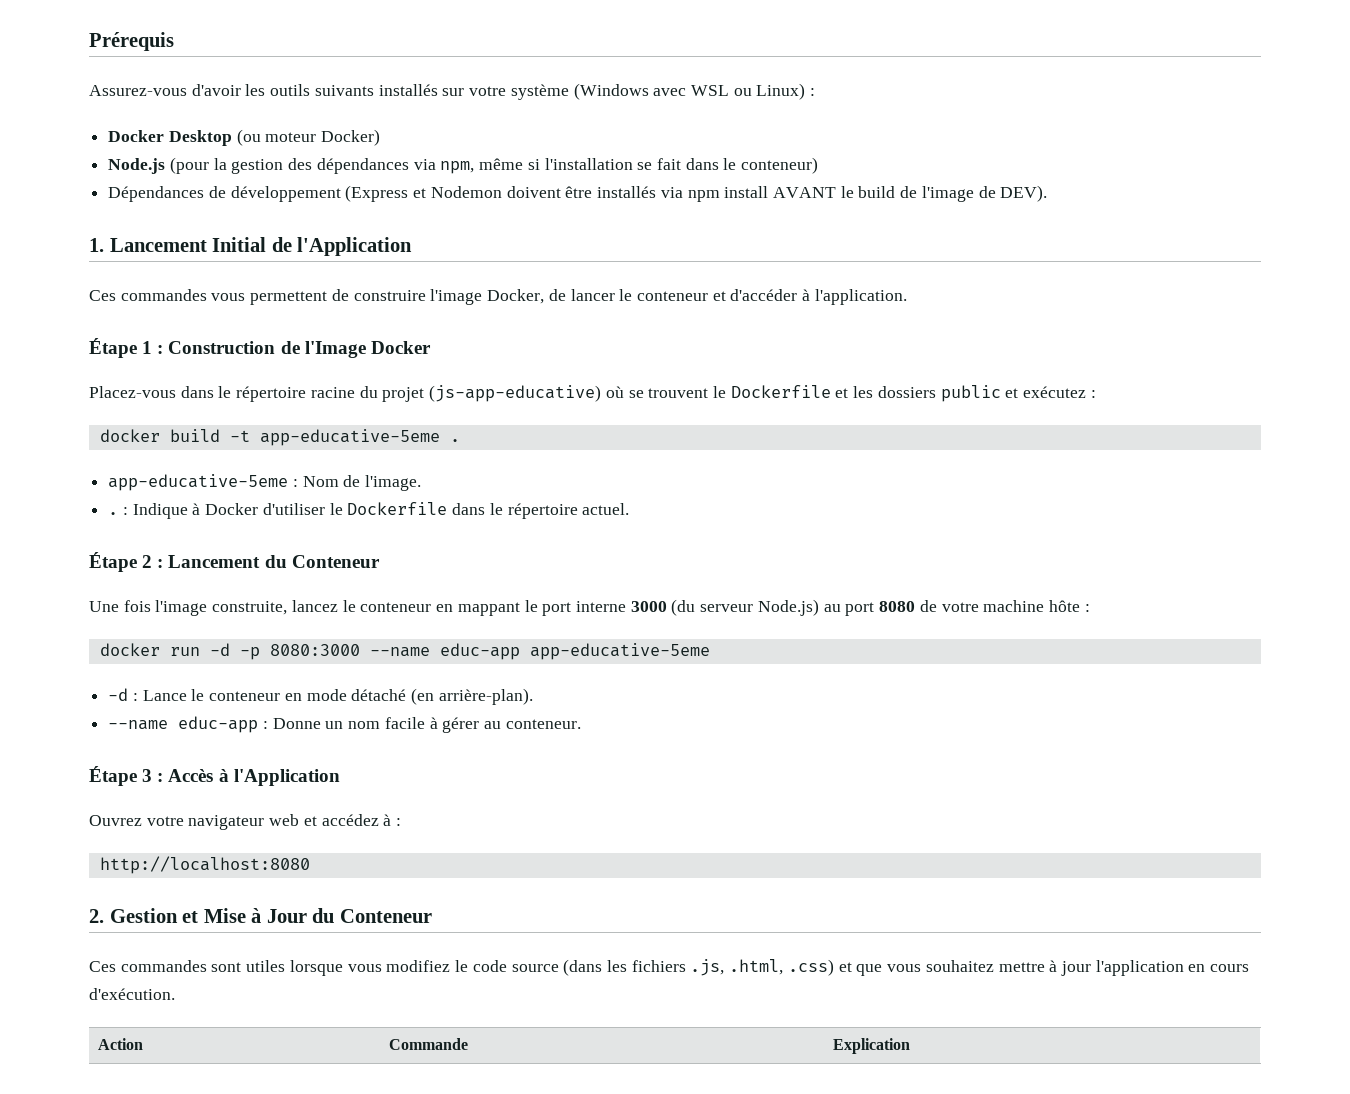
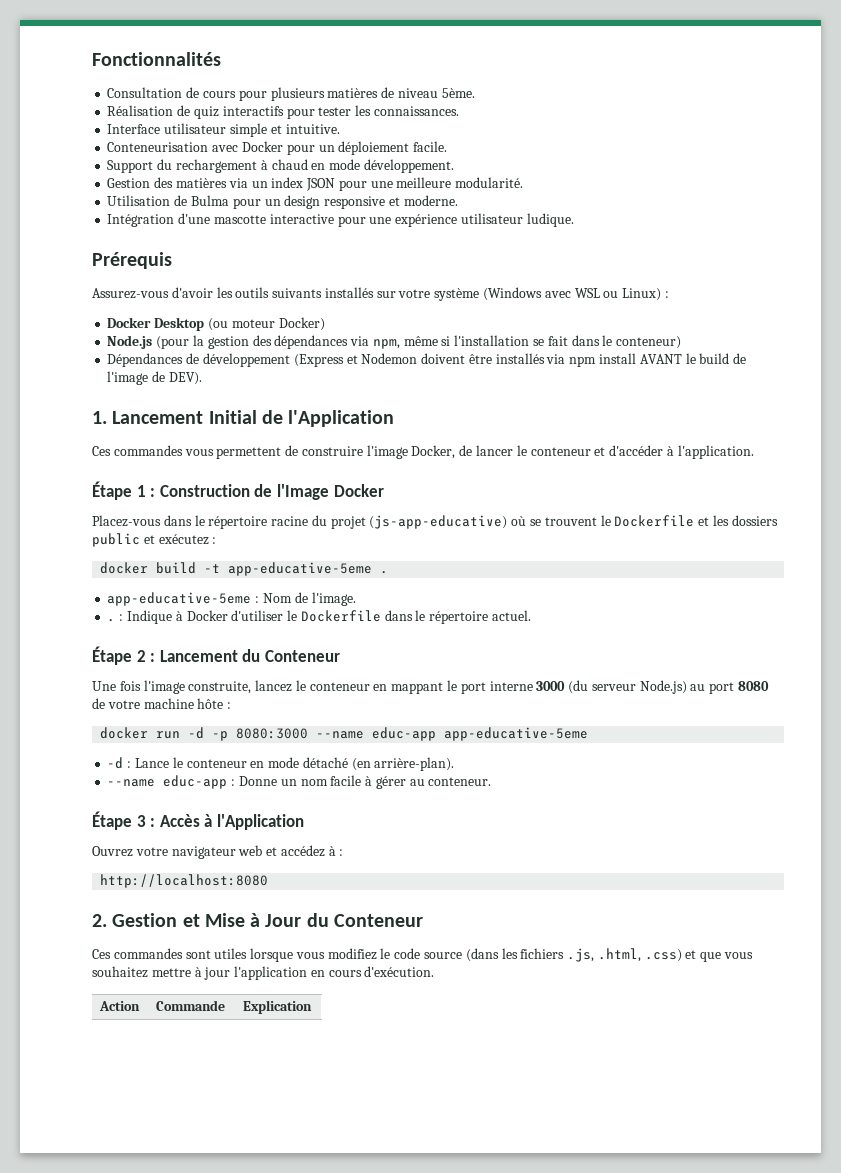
(89, 41) none -> [92,52,221,66] [107,87,475,101] [107,105,459,119] [107,123,340,137] [107,141,448,155] [107,159,454,173] [107,177,524,191] [107,195,458,209] [107,213,574,227] Fonctionnalités // Consultation de cours pour plusieurs matières de niveau 5ème. // Réalisation de quiz interactifs pour tester les connaissances. // Interface utilisateur simple et intuitive. // Conteneurisation avec Docker pour un déploiement facile. // Support du rechargement à chaud en mode développement. // Gestion des matières via un index JSON pour une meilleure modularité. // Utilisation de Bulma pour un design responsive et moderne. // Intégration d'une mascotte interactive pour une expérience utilisateur ludique. //

